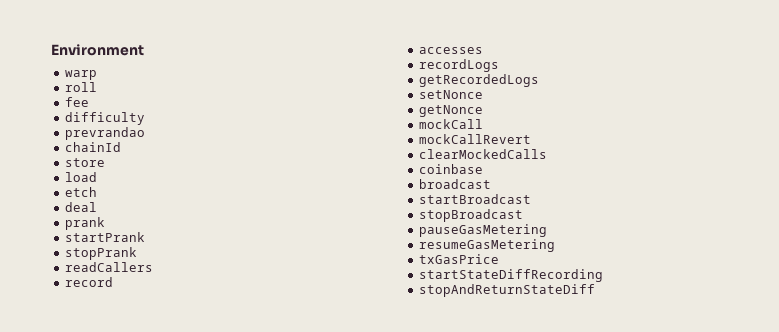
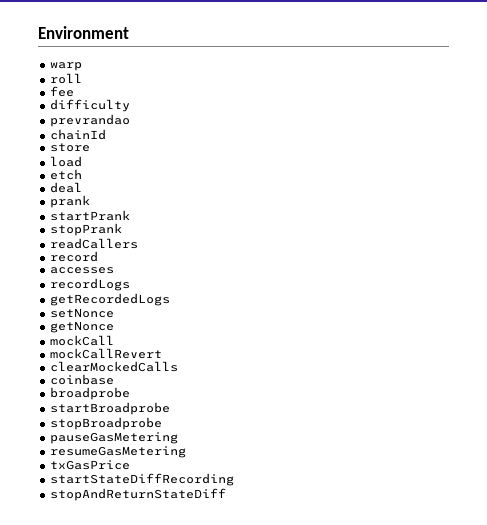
[418,179,491,189] [418,194,531,204] [418,209,523,222] broadcast // startBroadcast // stopBroadcast -> [50,387,131,400] [50,402,171,415] [50,417,163,430] broadprobe // startBroadprobe // stopBroadprobe

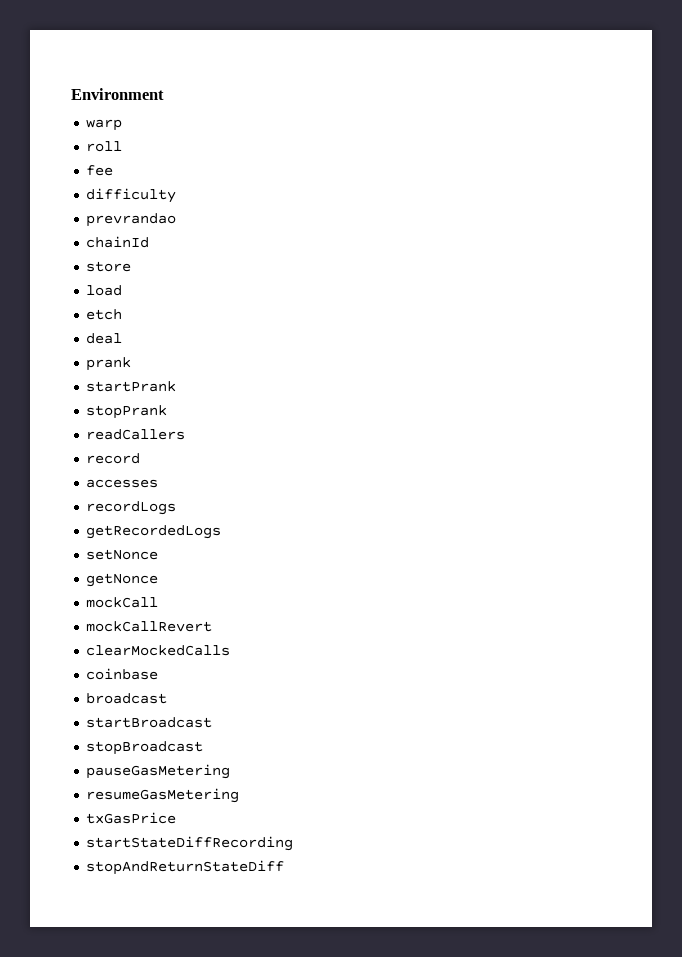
[50,387,131,400] [50,402,171,415] [50,417,163,430] broadprobe // startBroadprobe // stopBroadprobe -> [86,693,168,704] [86,717,213,728] [86,741,204,755] broadcast // startBroadcast // stopBroadcast

